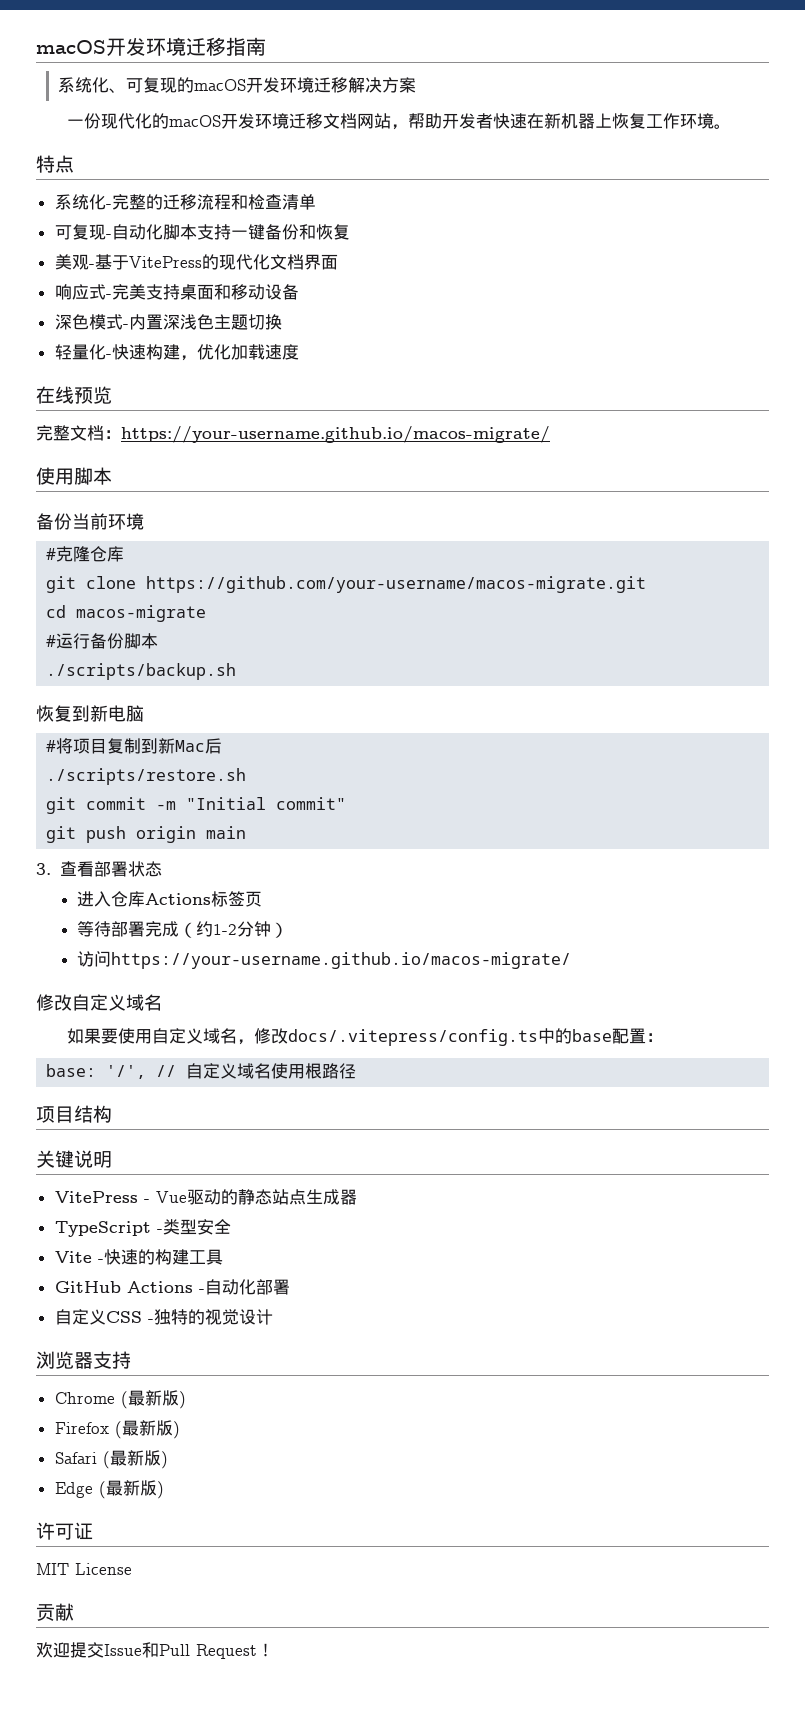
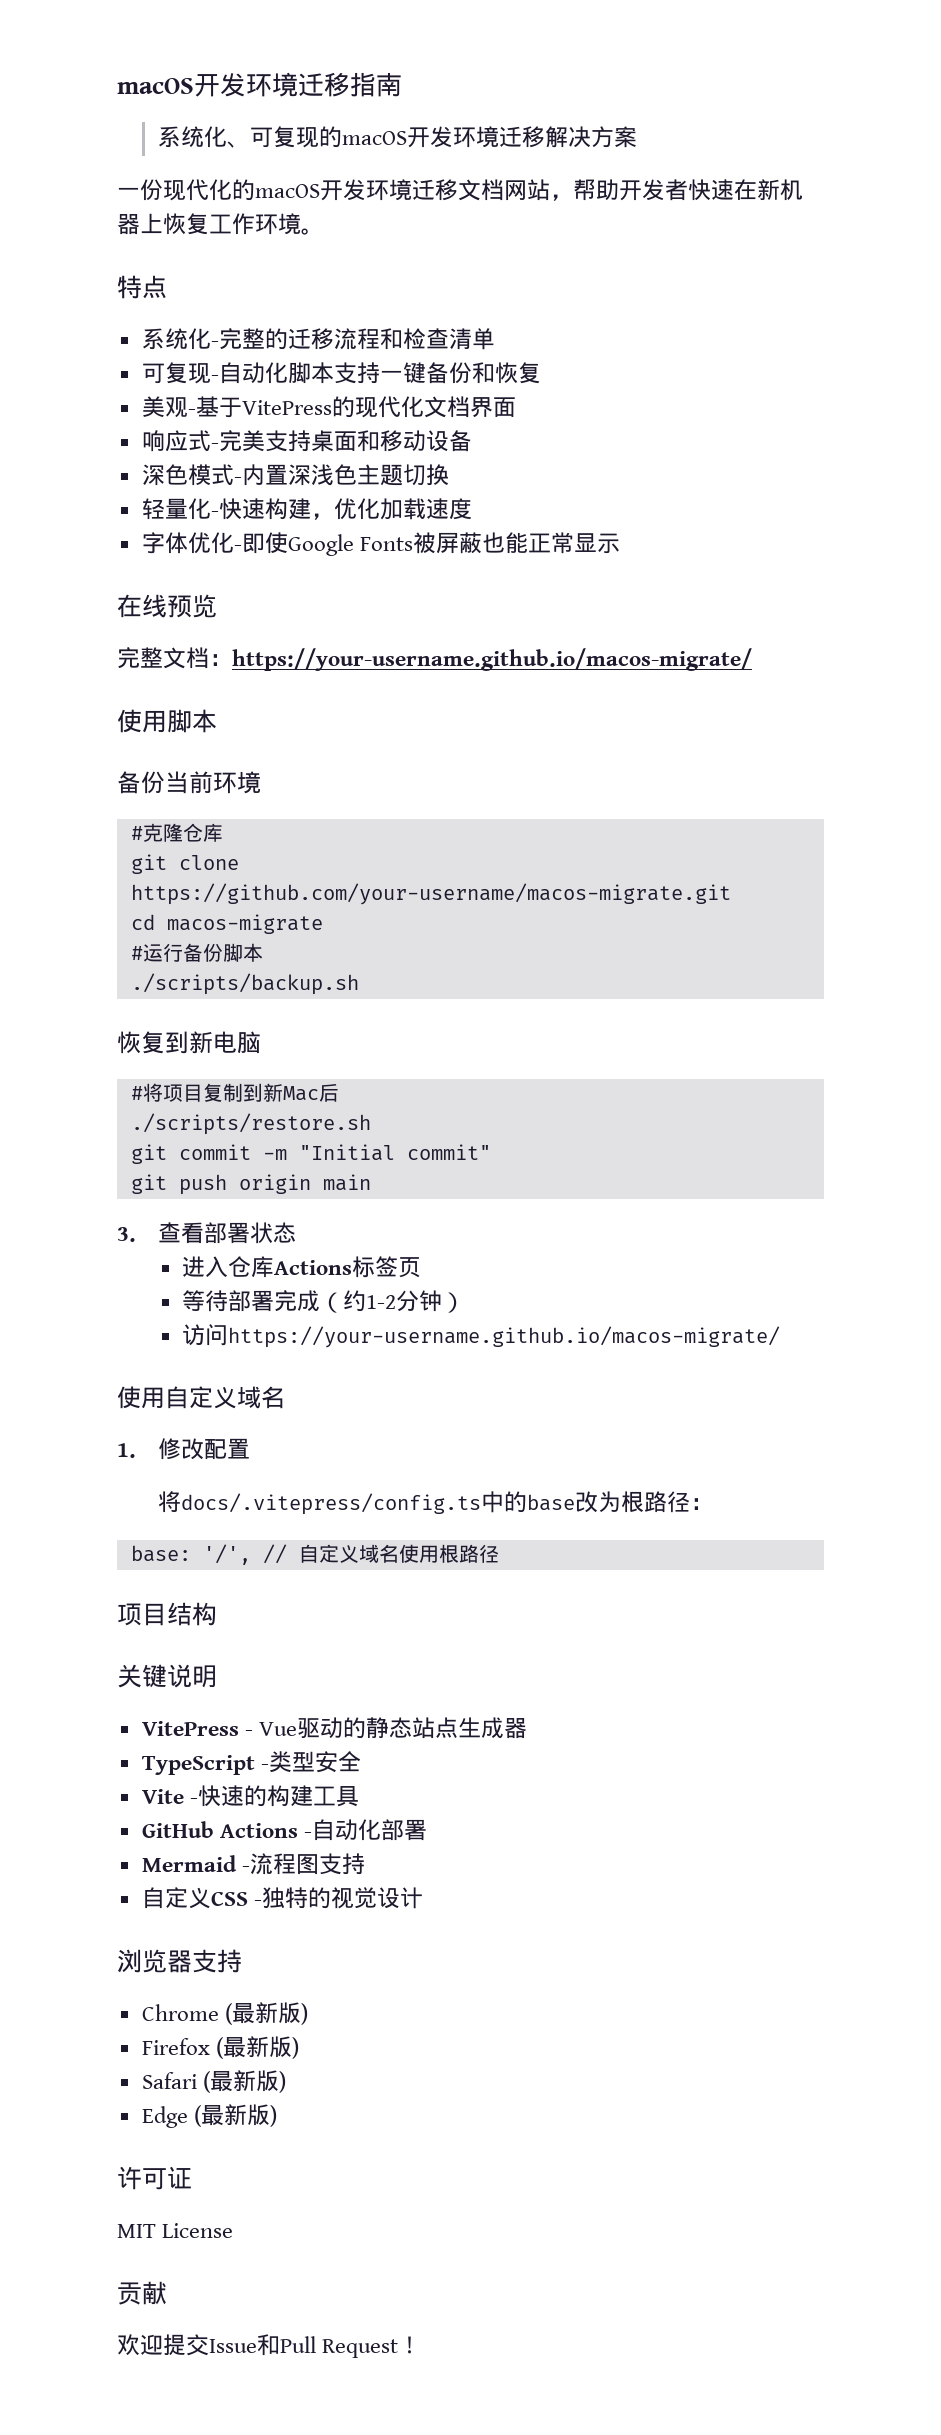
(299, 352) none -> [141,532,620,556] // 字体优化-即使Google Fonts被屏蔽也能正常显示
[36,994,162,1011] [66,1028,118,1044] 修改自定义域名 // 如果要 -> (781, 1337) none
[236,1028,288,1045] ，修改 -> [117,1438,250,1460] [157,1491,181,1513] // 1.修改配置 // 将
[611,1028,646,1044] 配置 -> [574,1491,690,1513] 改为根路径
(290, 1287) none -> [141,1853,365,1875] // Mermaid -流程图支持

